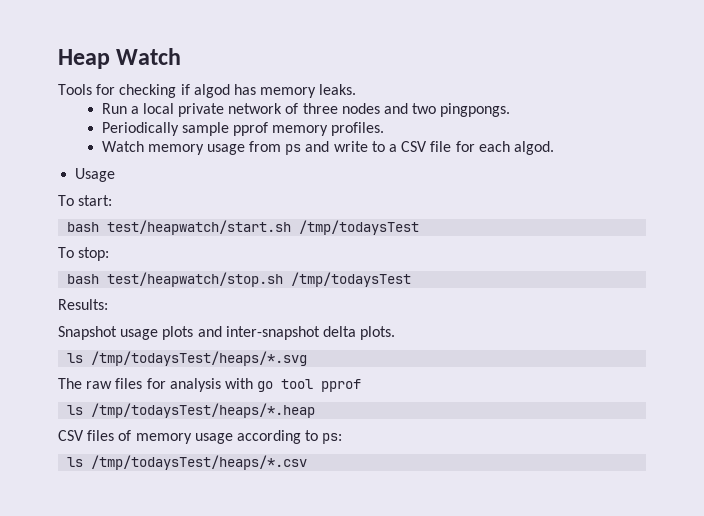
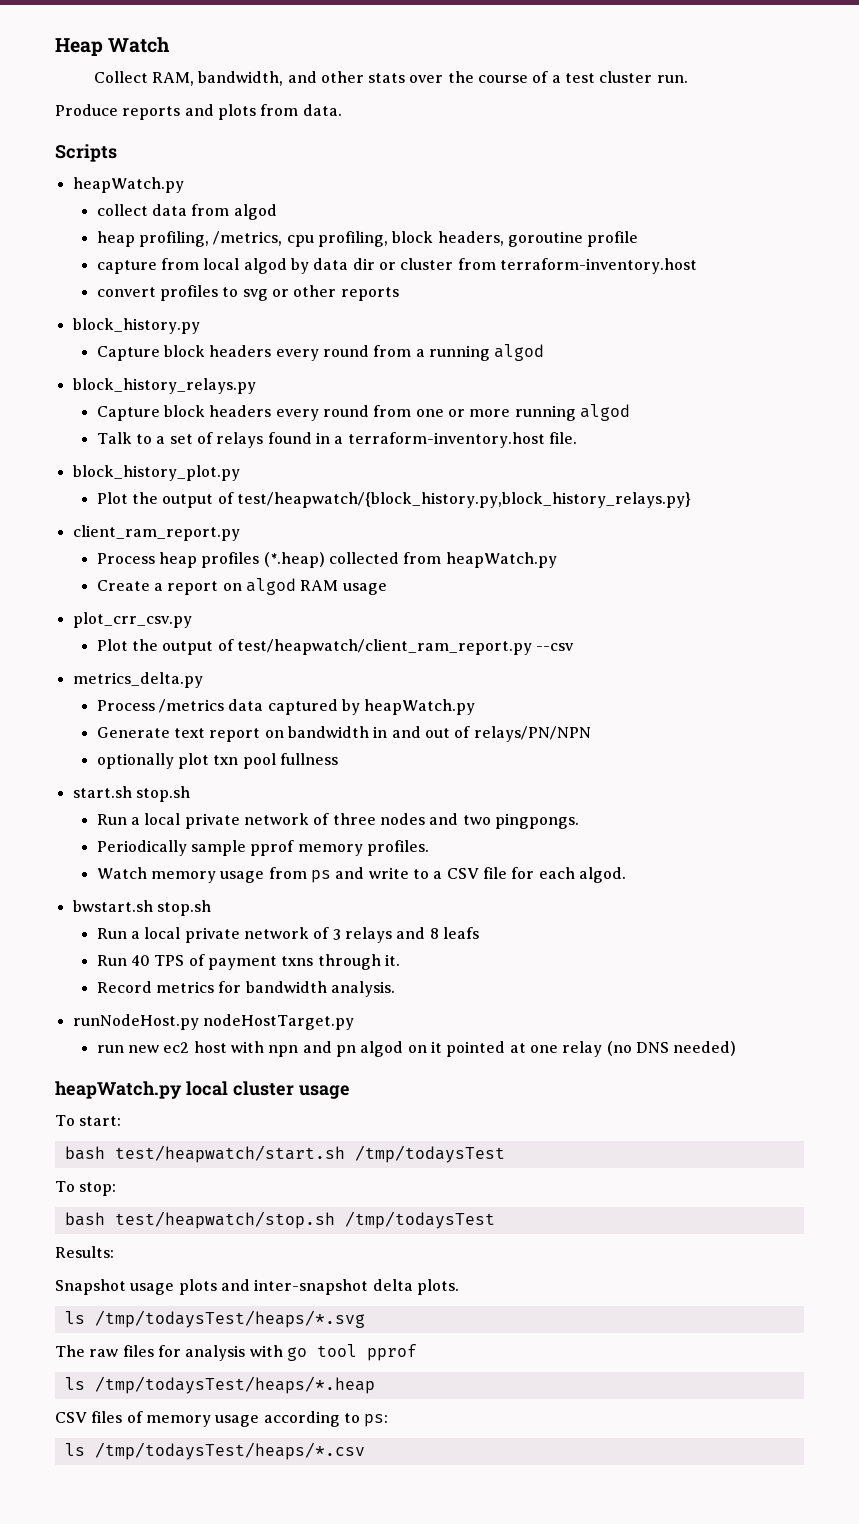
[58,84,357,98] Tools for checking if algod has memory leaks. -> [93,71,688,86] [55,104,342,120] [55,144,117,162] [72,177,184,193] [96,204,277,220] [96,231,639,247] [96,258,697,274] [96,285,399,301] [72,318,200,334] [96,344,545,361] [72,378,256,394] [96,404,630,421] [96,432,577,448] [72,465,240,481] [96,492,692,508] [72,525,240,541] [96,552,557,568] [96,578,387,595] [72,612,192,628] [96,639,575,655] [72,672,203,688] [96,699,476,715] [96,726,591,742] [96,753,339,769] [72,786,190,802] Collect RAM, bandwidth, and other stats over the course of a test cluster run. // Produce reports and plots from data. // Scripts // heapWatch.py // collect data from algod // heap profiling, /metrics, cpu profiling, block headers, goroutine profile // capture from local algod by data dir or cluster from terraform-inventory.host // convert profiles to svg or other reports // block_history.py // Capture block headers every round from a running algod // block_history_relays.py // Capture block headers every round from one or more running algod // Talk to a set of relays found in a terraform-inventory.host file. // block_history_plot.py // Plot the output of test/heapwatch/{block_history.py,block_history_relays.py} // client_ram_report.py // Process heap profiles (*.heap) collected from heapWatch.py // Create a report on algod RAM usage // plot_crr_csv.py // Plot the output of test/heapwatch/client_ram_report.py --csv // metrics_delta.py // Process /metrics data captured by heapWatch.py // Generate text report on bandwidth in and out of relays/PN/NPN // optionally plot txn pool fullness // start.sh stop.sh
[75,168,116,182] Usage -> [72,900,211,916] [96,927,479,943] [96,954,400,970] [96,981,396,997] [72,1014,354,1030] [96,1041,737,1057] [55,1081,350,1099] bwstart.sh stop.sh // Run a local private network of 3 relays and 8 leafs // Run 40 TPS of payment txns through it. // Record metrics for bandwidth analysis. // runNodeHost.py nodeHostTarget.py // run new ec2 host with npn and pn algod on it pointed at one relay (no DNS needed) // heapWatch.py local cluster usage

